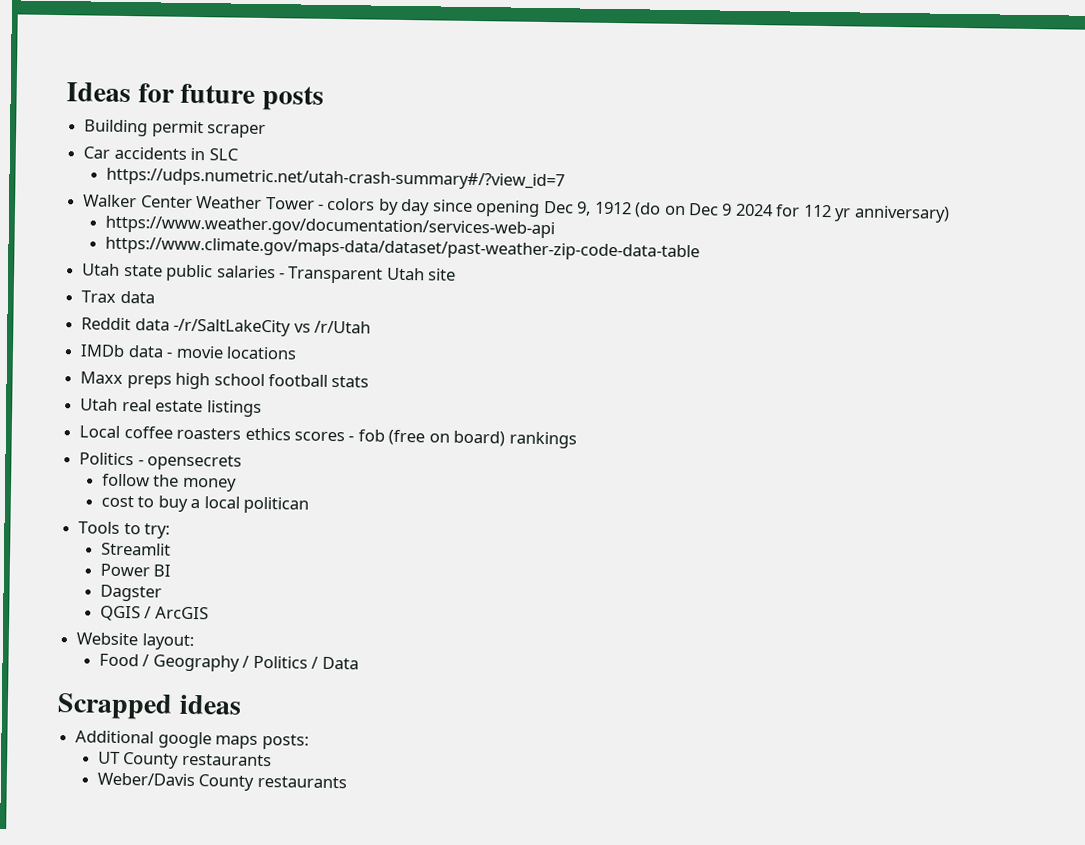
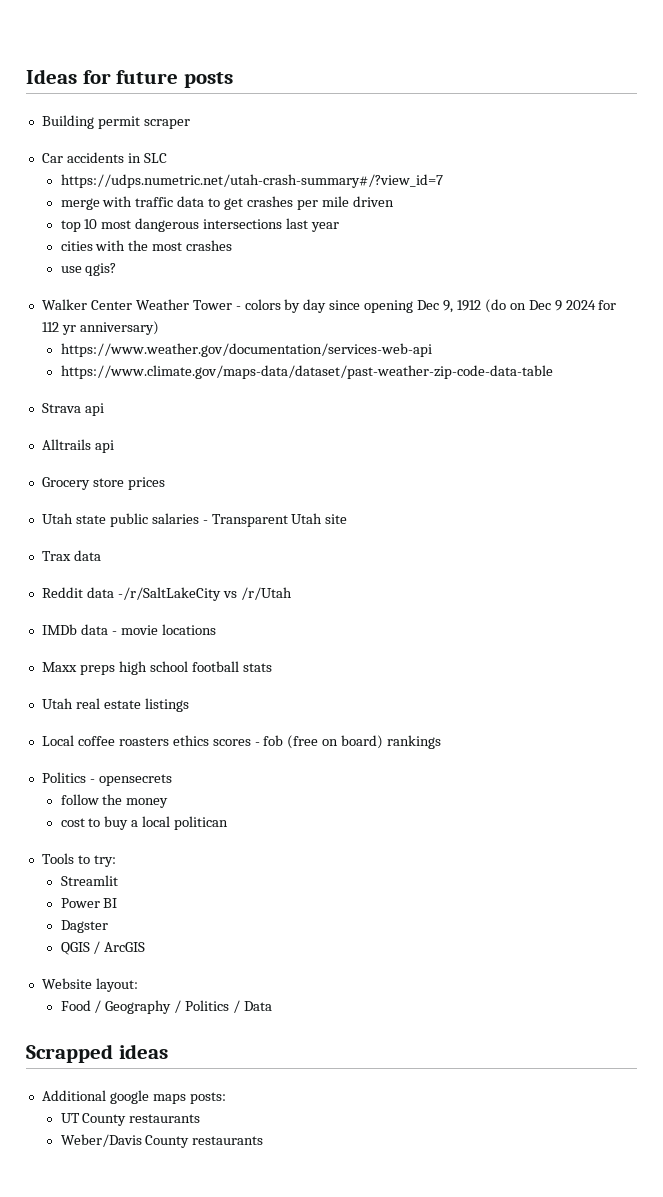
(565, 179) none -> [60,196,394,210] [60,218,340,232] [60,240,233,251] [60,263,117,276] // merge with traffic data to get crashes per mile driven // top 10 most dangerous intersections last year // cities with the most crashes // use qgis?
(700, 249) none -> [41,403,104,416] [41,439,114,453] [41,477,165,490] // Strava api // Alltrails api // Grocery store prices

